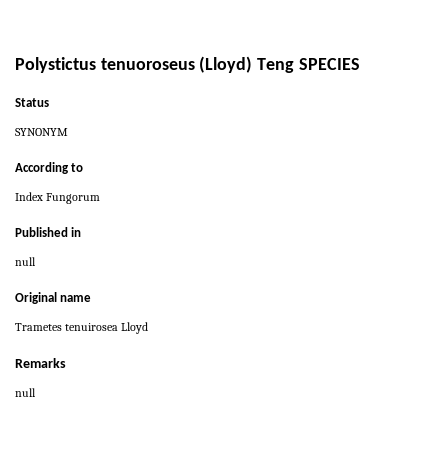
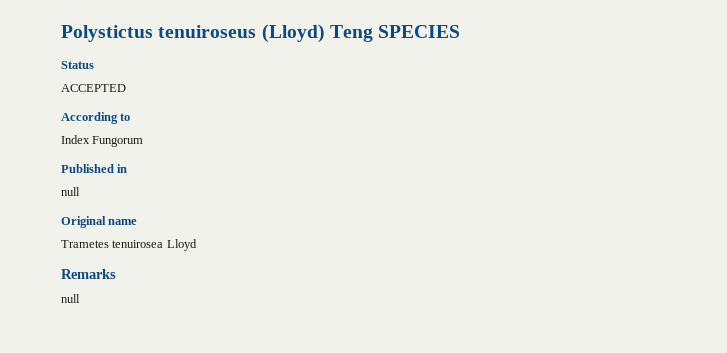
[100,58,195,70] tenuoroseus -> [158,25,257,38] tenuiroseus
[15,128,68,136] SYNONYM -> [61,84,126,92] ACCEPTED

